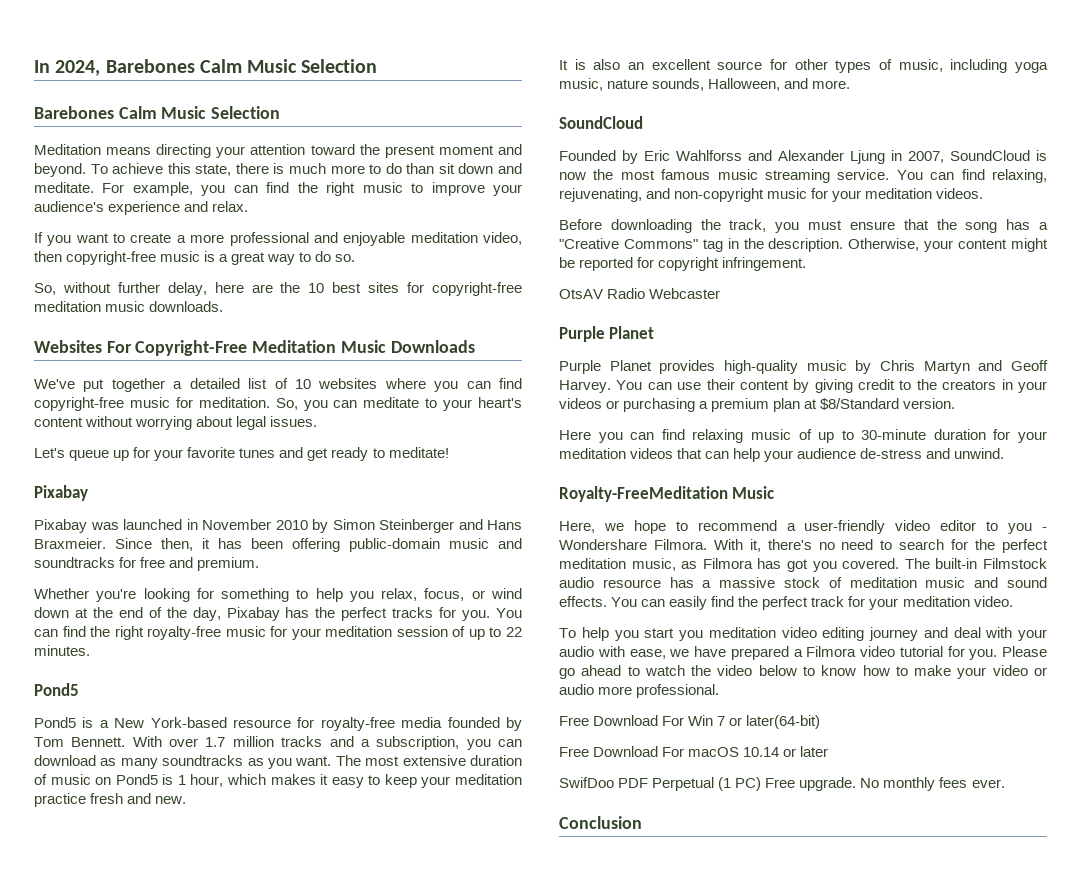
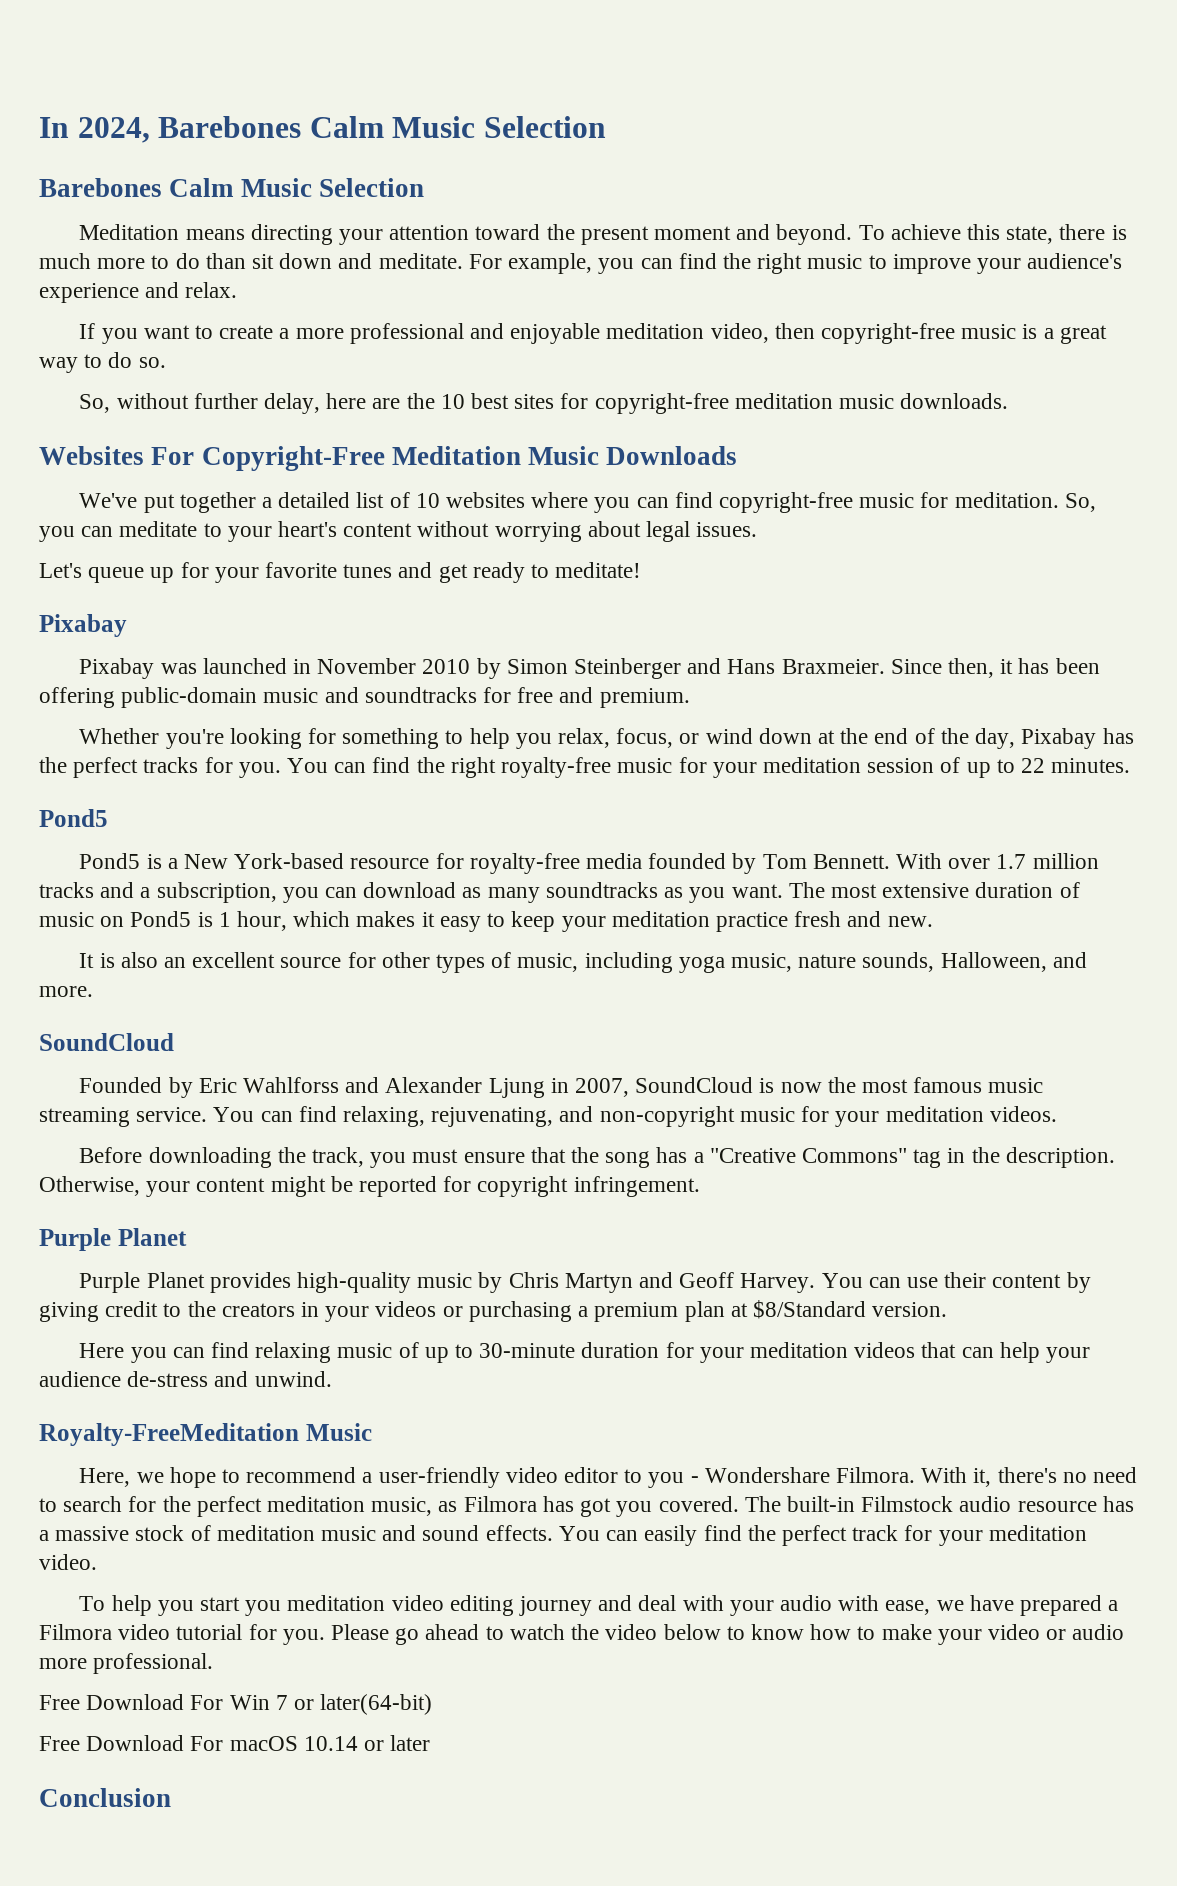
[559,288,721,299] // OtsAV Radio Webcaster -> (700, 1186) none
[559,777,1005,791] // SwifDoo PDF Perpetual (1 PC) Free upgrade. No monthly fees ever. -> (431, 1743) none

